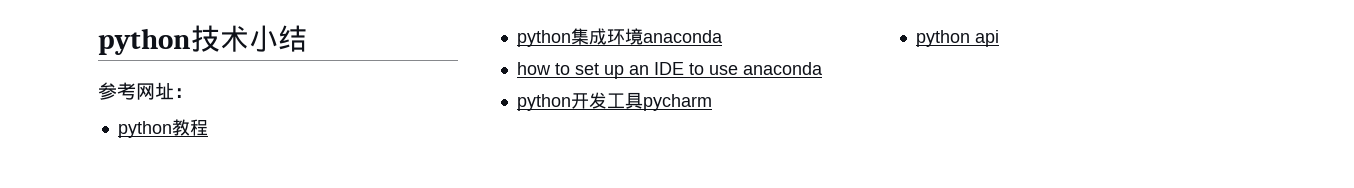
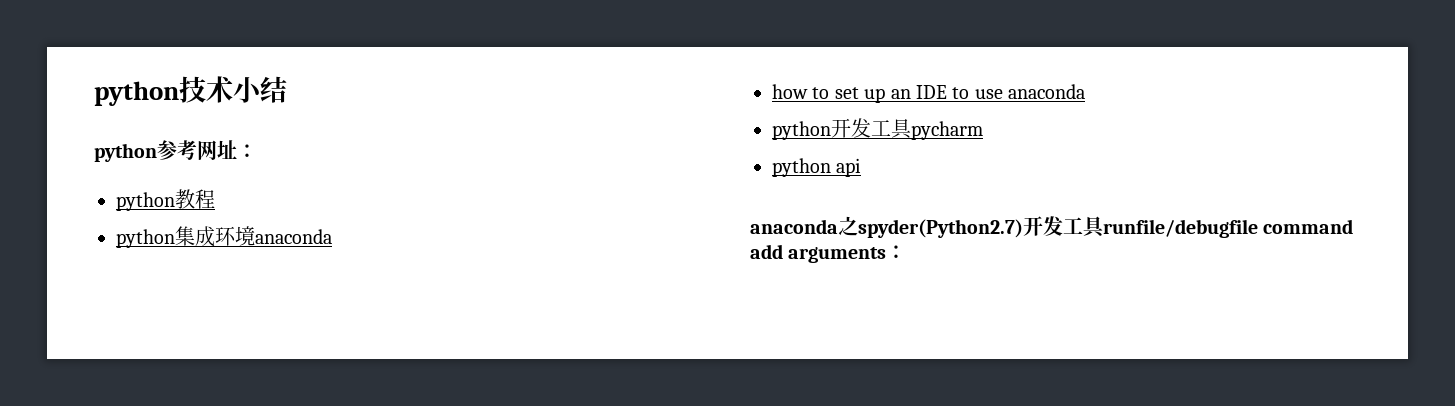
(307, 38) none -> [94,143,157,162] python
(999, 38) none -> [750,216,1354,238] [750,244,907,263] // anaconda之spyder(Python2.7)开发工具runfile/debugfile command add arguments：

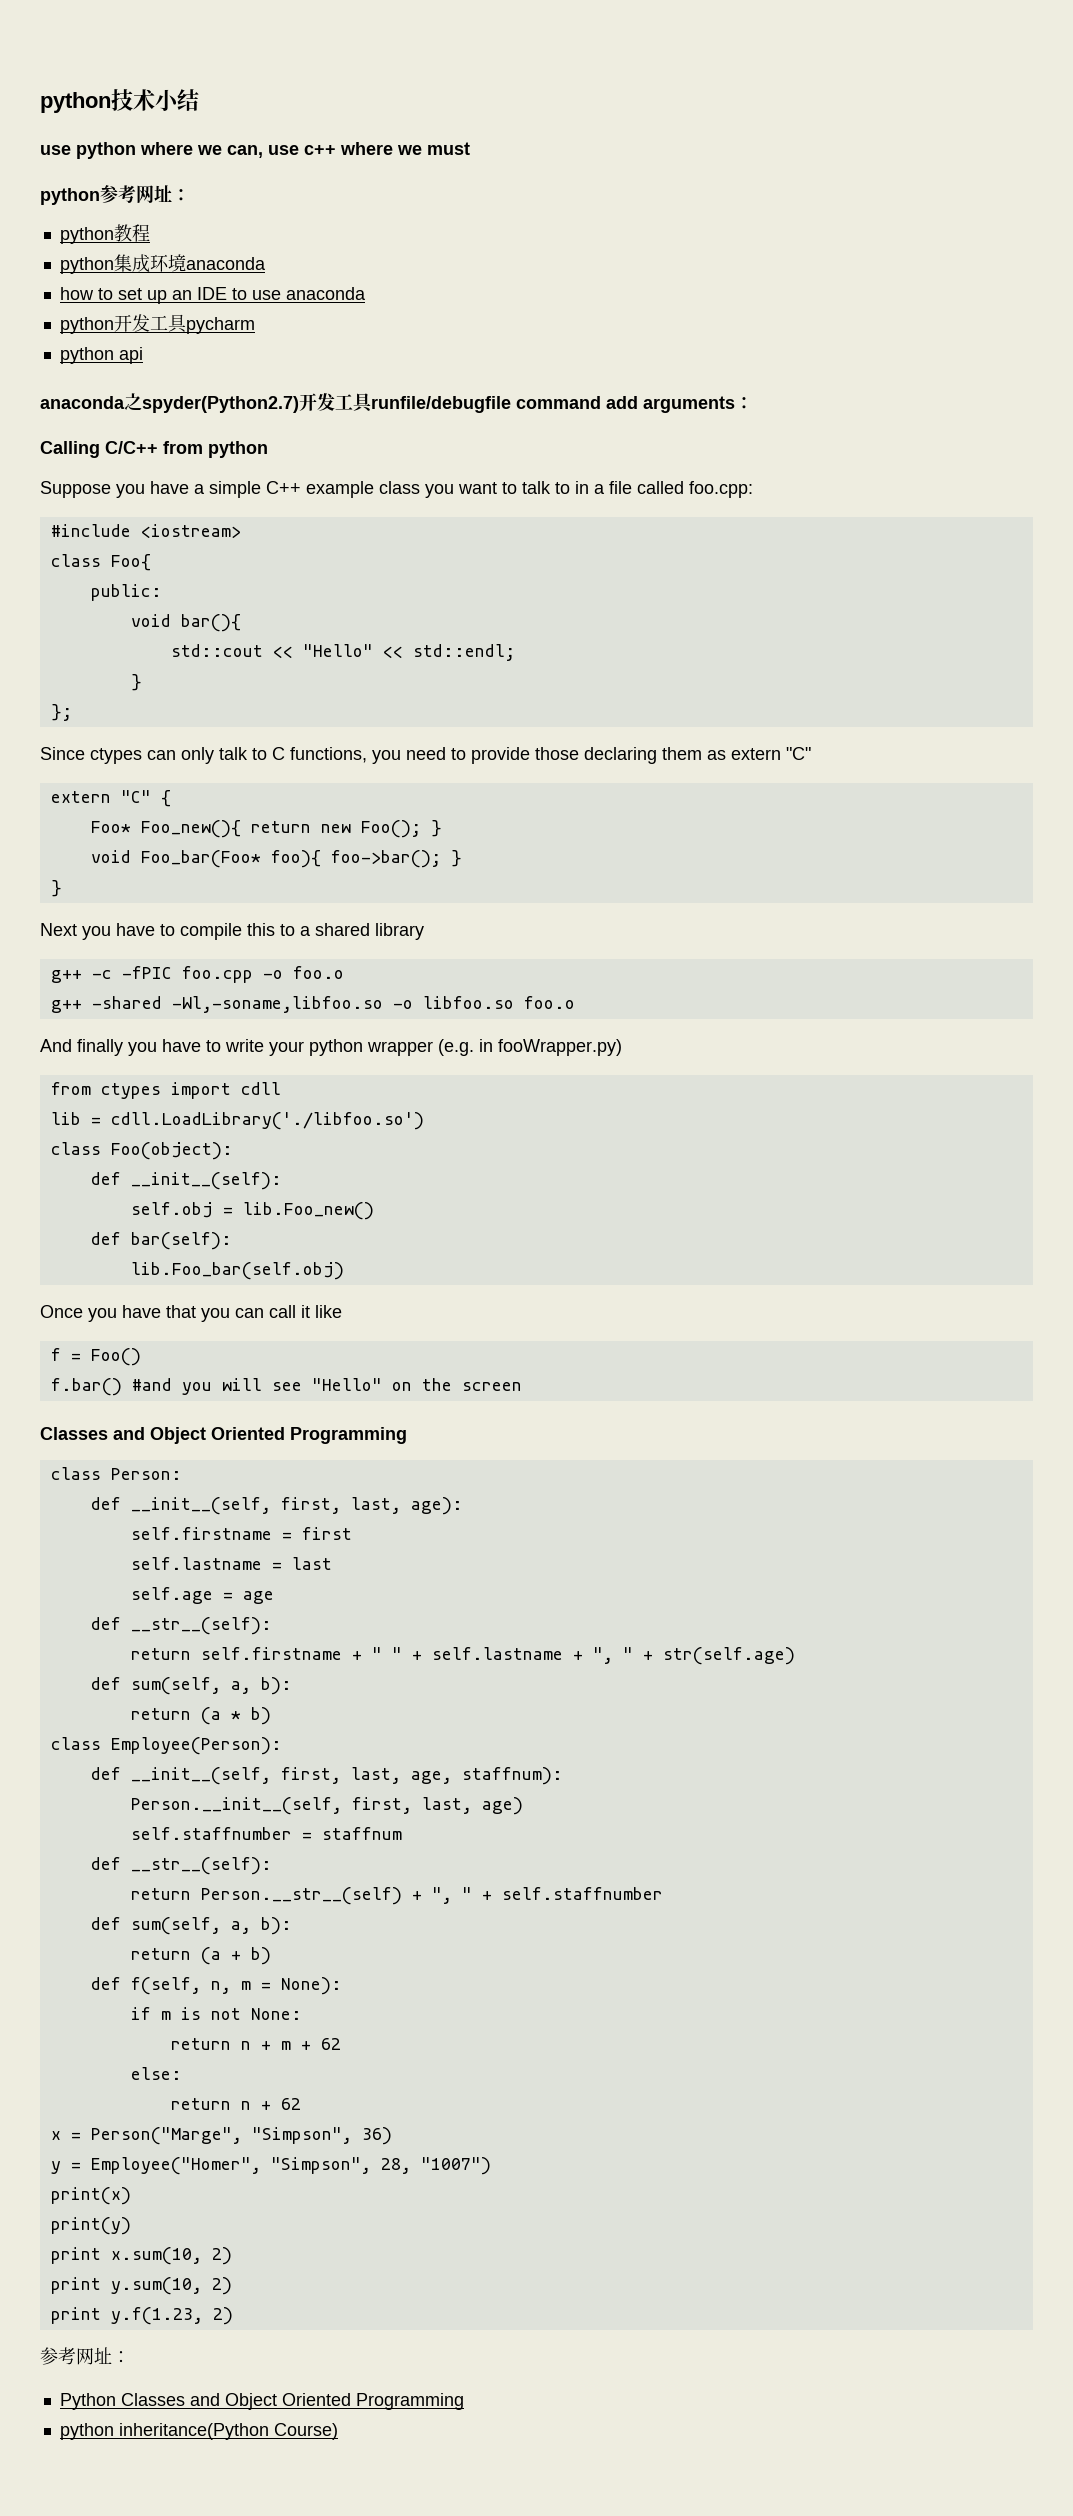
(287, 89) none -> [40,142,470,159] // use python where we can, use c++ where we must
(907, 252) none -> [40,441,268,458] [40,481,753,498] [50,524,241,538] [50,554,151,571] [90,584,162,601] [130,614,241,632] [170,644,515,661] [130,674,142,691] [50,704,72,721] [40,747,811,764] [50,790,171,807] [90,820,442,838] [90,850,462,868] [50,880,62,897] [40,923,424,940] [50,966,344,983] [50,996,575,1013] [40,1039,622,1056] [50,1082,281,1099] [50,1112,424,1130] [50,1142,233,1160] [90,1172,282,1190] [130,1202,374,1220] [90,1232,232,1250] [130,1262,344,1280] [40,1305,342,1322] [50,1348,141,1366] [50,1378,522,1396] [40,1427,407,1444] [50,1467,182,1480] [90,1497,463,1515] [130,1527,352,1540] [130,1557,332,1570] [130,1587,274,1604] [90,1617,272,1635] [130,1647,795,1665] [90,1677,292,1695] [130,1707,271,1725] [50,1737,282,1755] [90,1767,563,1785] [130,1797,523,1815] [130,1827,402,1840] [90,1857,272,1875] [130,1887,663,1905] [90,1917,292,1935] [130,1947,271,1965] [90,1977,342,1995] [130,2007,302,2020] [170,2038,341,2050] [130,2067,182,2080] [170,2098,301,2110] [50,2127,392,2145] [50,2157,491,2175] [50,2187,131,2205] [50,2217,131,2235] [50,2247,232,2265] [50,2277,232,2295] [50,2307,233,2325] [40,2347,130,2365] [59,2393,464,2410] [59,2423,338,2440] // Calling C/C++ from python // Suppose you have a simple C++ example class you want to talk to in a file called foo.cpp: // #include <iostream> // class Foo{ // public: // void bar(){ // std::cout << "Hello" << std::endl; // } // }; // Since ctypes can only talk to C functions, you need to provide those declaring them as extern "C" // extern "C" { // Foo* Foo_new(){ return new Foo(); } // void Foo_bar(Foo* foo){ foo->bar(); } // } // Next you have to compile this to a shared library // g++ -c -fPIC foo.cpp -o foo.o // g++ -shared -Wl,-soname,libfoo.so -o libfoo.so foo.o // And finally you have to write your python wrapper (e.g. in fooWrapper.py) // from ctypes import cdll // lib = cdll.LoadLibrary('./libfoo.so') // class Foo(object): // def __init__(self): // self.obj = lib.Foo_new() // def bar(self): // lib.Foo_bar(self.obj) // Once you have that you can call it like // f = Foo() // f.bar() #and you will see "Hello" on the screen // Classes and Object Oriented Programming // class Person: // def __init__(self, first, last, age): // self.firstname = first // self.lastname = last // self.age = age // def __str__(self): // return self.firstname + " " + self.lastname + ", " + str(self.age) // def sum(self, a, b): // return (a * b) // class Employee(Person): // def __init__(self, first, last, age, staffnum): // Person.__init__(self, first, last, age) // self.staffnumber = staffnum // def __str__(self): // return Person.__str__(self) + ", " + self.staffnumber // def sum(self, a, b): // return (a + b) // def f(self, n, m = None): // if m is not None: // return n + m + 62 // else: // return n + 62 // x = Person("Marge", "Simpson", 36) // y = Employee("Homer", "Simpson", 28, "1007") // print(x) // print(y) // print x.sum(10, 2) // print y.sum(10, 2) // print y.f(1.23, 2) // 参考网址： // Python Classes and Object Oriented Programming // python inheritance(Python Course)

